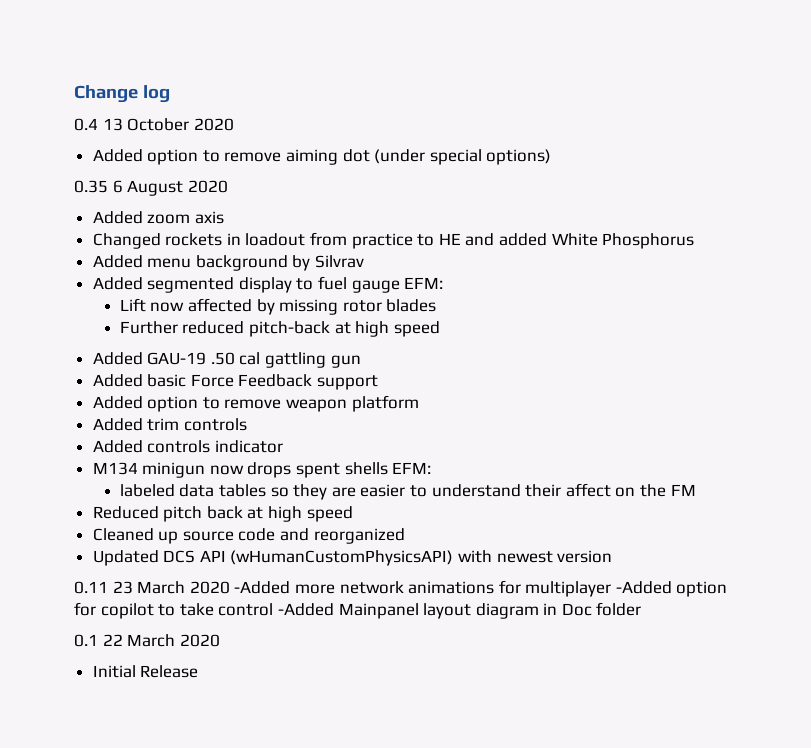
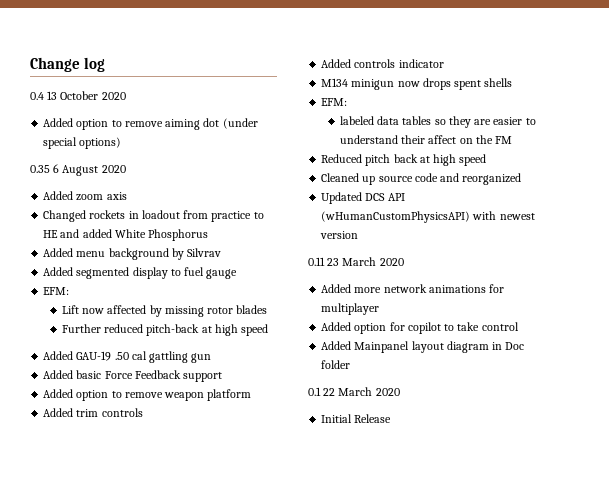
(400, 286) none -> (238, 274) //
(388, 468) none -> (513, 82) //
[234,581,291,594] -Added -> [321,284,352,293] // Added
[615,581,672,594] -Added -> [321,322,352,331] // Added
[277,603,334,616] -Added -> [321,341,352,350] // Added

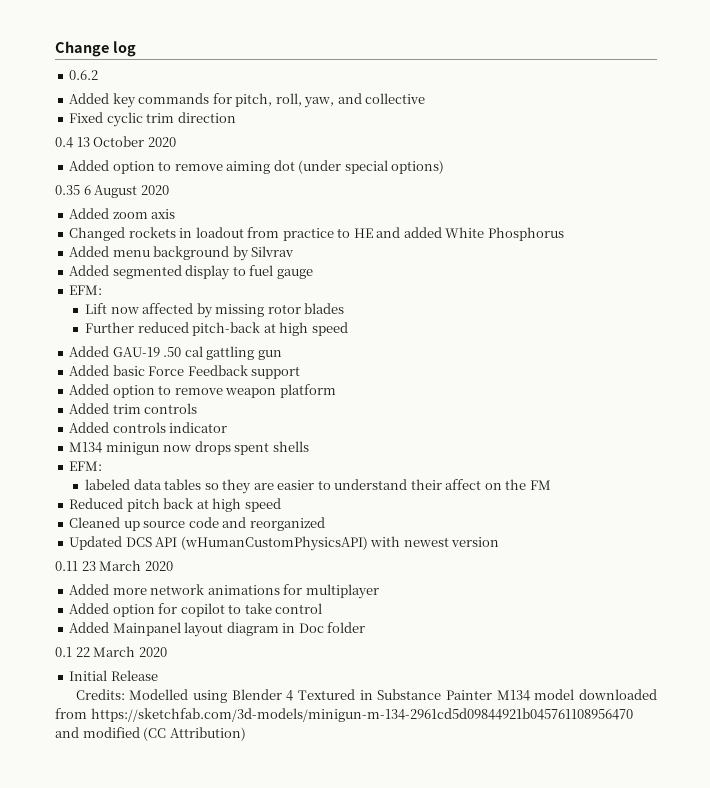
(106, 64) none -> [69,70,99,80] [69,93,426,108] [69,112,236,127] // 0.6.2 // Added key commands for pitch, roll, yaw, and collective // Fixed cyclic trim direction
(392, 418) none -> [75,689,657,703] [55,708,633,722] [55,727,246,741] // Credits: Modelled using Blender 4 Textured in Substance Painter M134 model downloaded from https://sketchfab.com/3d-models/minigun-m-134-2961cd5d09844921b045761108956470 and modified (CC Attribution)

